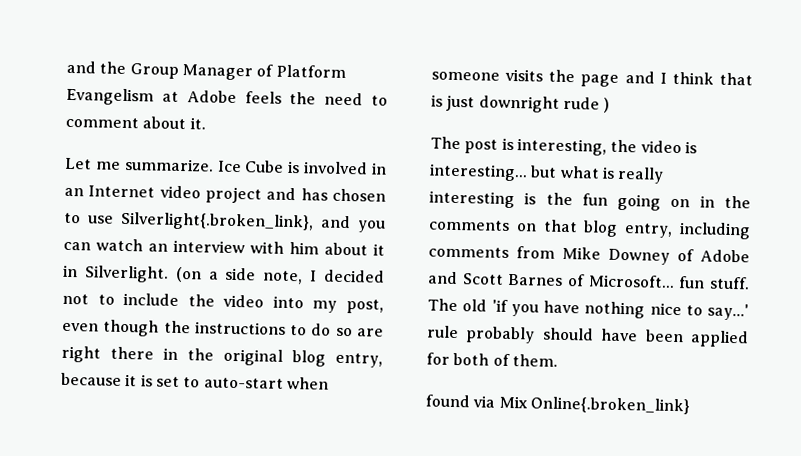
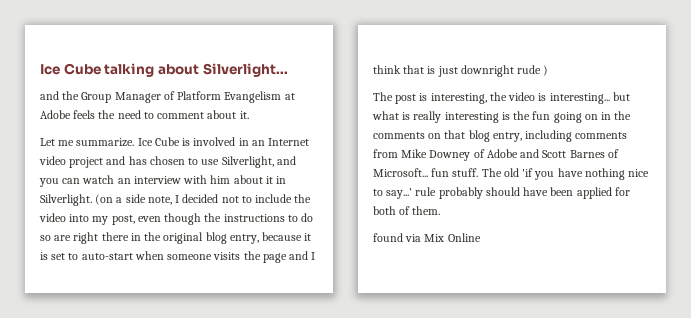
(66, 67) none -> [40,63,288,77] Ice Cube talking about Silverlight... //
[120,211,314,232] Silverlight{.broken_link}, -> [221,156,274,168] Silverlight,
[529,396,690,415] Online{.broken_link} -> [447,233,481,242] Online

